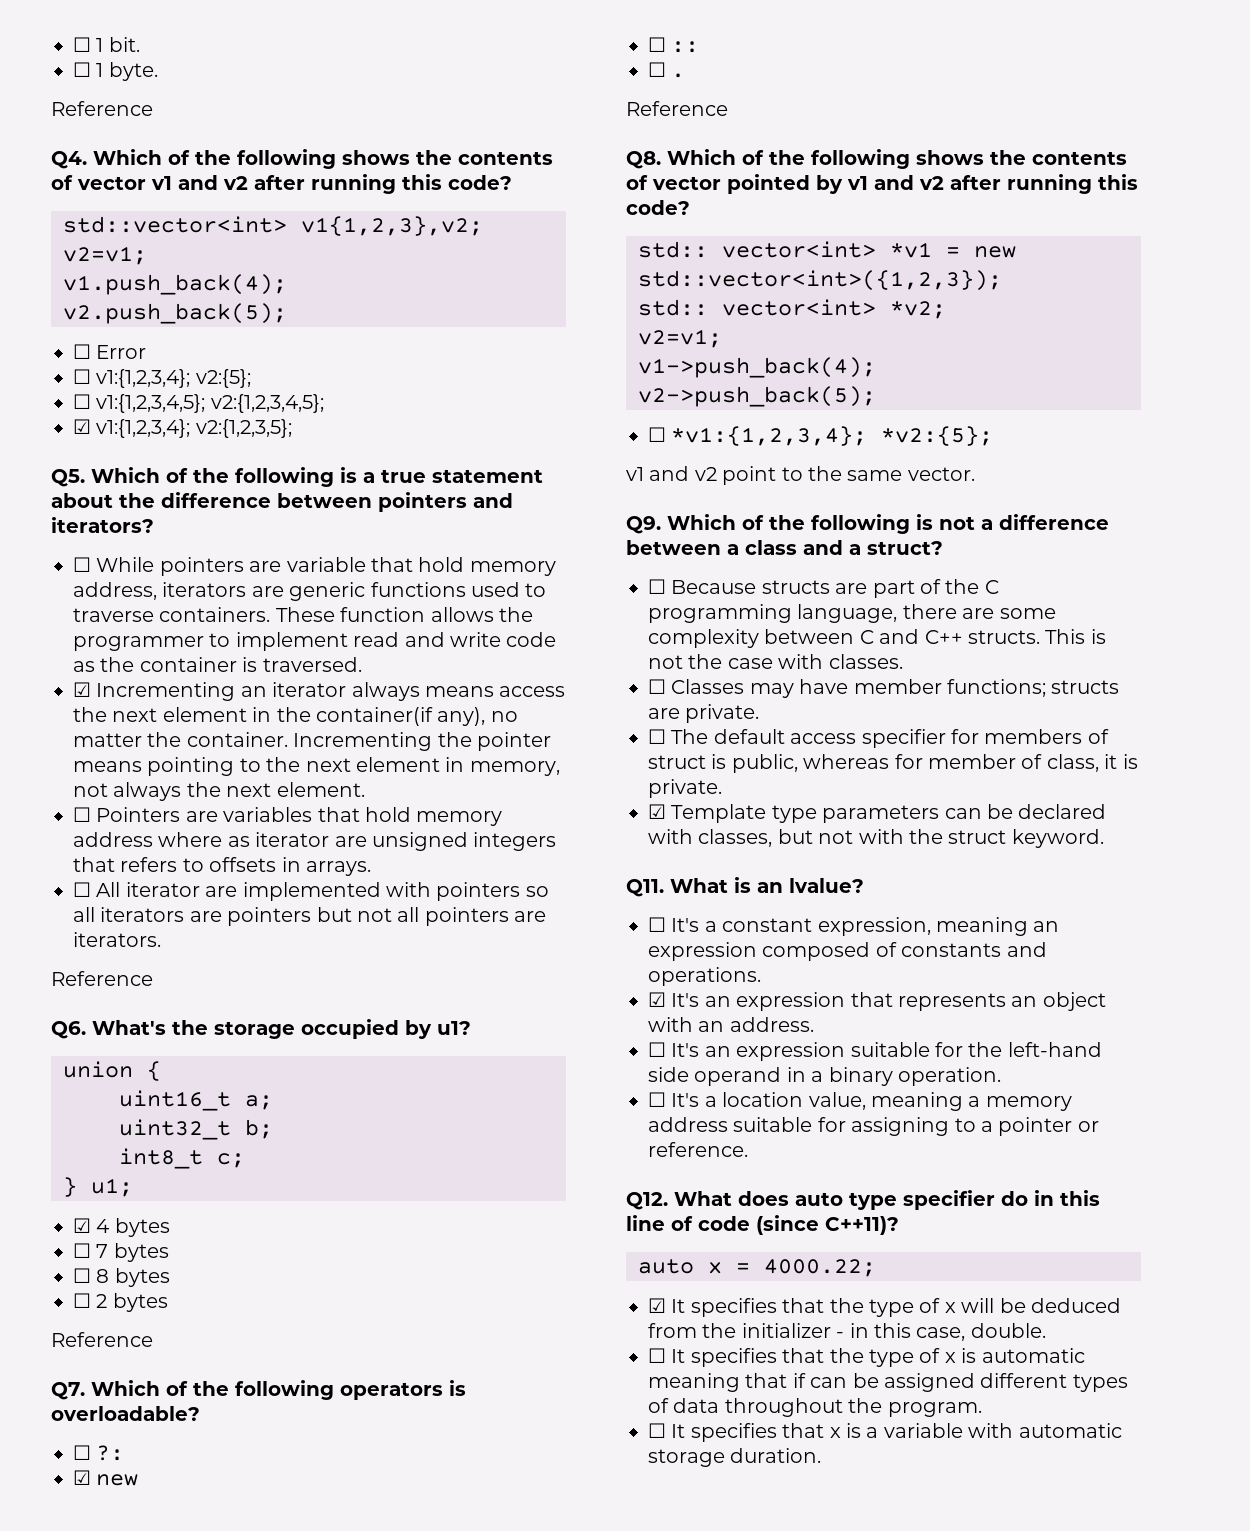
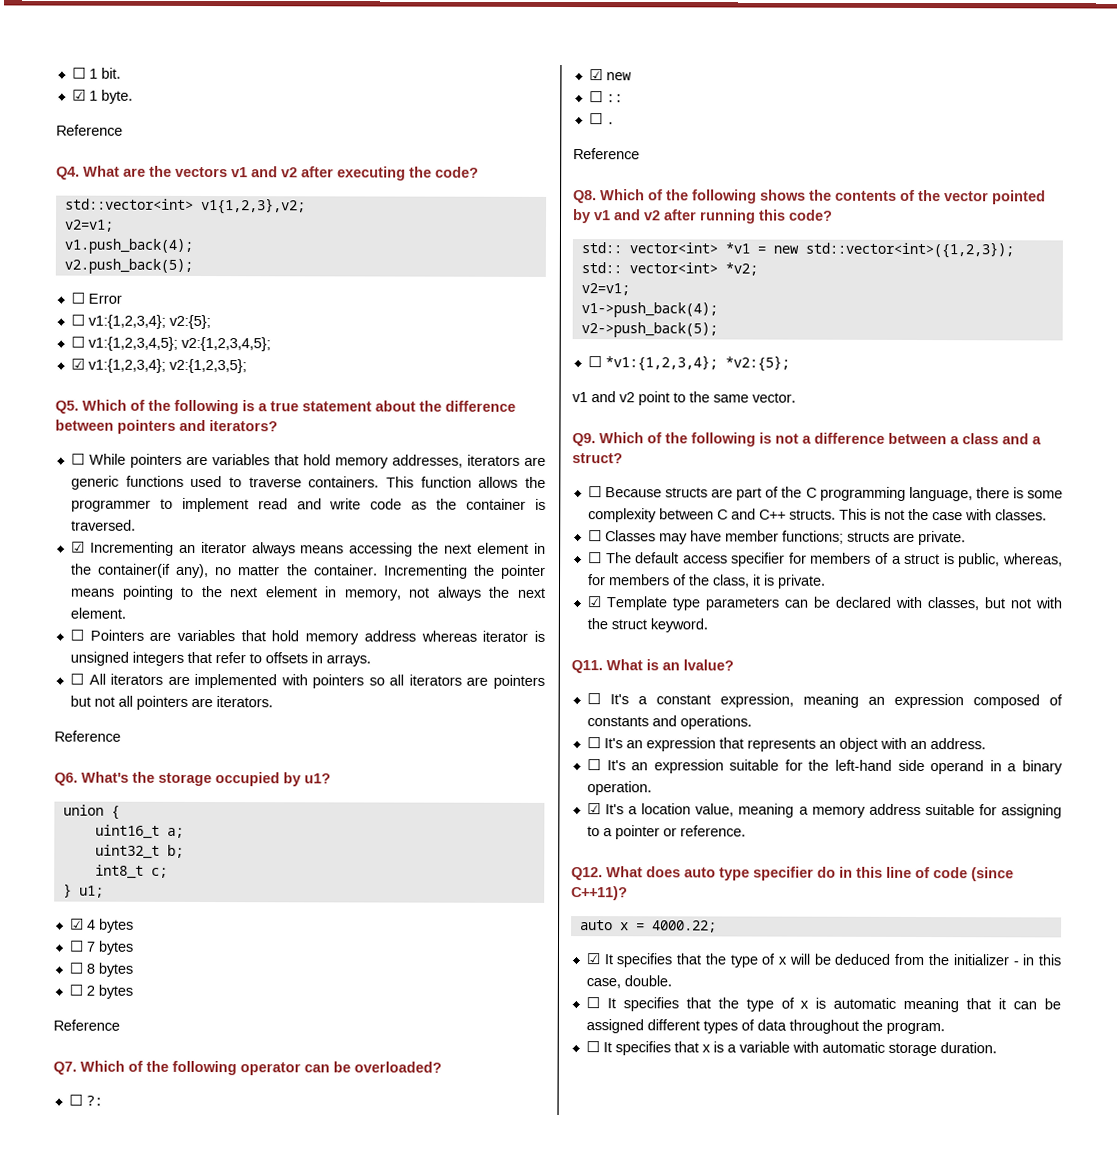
[73,62,91,77] ☐ -> [71,89,86,101] ☑
[93,149,553,169] [51,174,442,194] Which of the following shows the contents of vector v1 and v2 after running this -> [83,165,432,181] What are the vectors v1 and v2 after executing the
[286,557,556,576] [73,582,157,600] variable that hold memory address, -> [211,454,463,469] variables that hold memory addresses,
[275,607,335,622] These -> [385,476,414,488] This
[499,686,566,697] access -> [349,542,414,557] accessing
[158,832,367,847] where as iterator are -> [420,630,545,642] whereas iterator is
[120,857,178,872] refers -> [214,652,246,664] refer
[125,882,200,897] iterator -> [110,673,164,685] iterators
[340,1380,466,1400] [51,1406,200,1421] operators is overloadable? -> [240,1061,442,1076] operator can be overloaded?
(648, 182) none -> [918,190,941,202] the
[962,608,995,619] are -> [1012,487,1024,499] is
(1109, 736) none -> [891,555,902,564] a
[803,754,1043,769] whereas for member of -> [1002,553,1063,567] [587,574,710,586] whereas, for members of the
[648,992,666,1007] ☑ -> [586,737,601,749] ☐
[648,1092,666,1107] ☐ -> [586,803,601,815] ☑
[792,1373,806,1388] if -> [998,998,1007,1010] it

